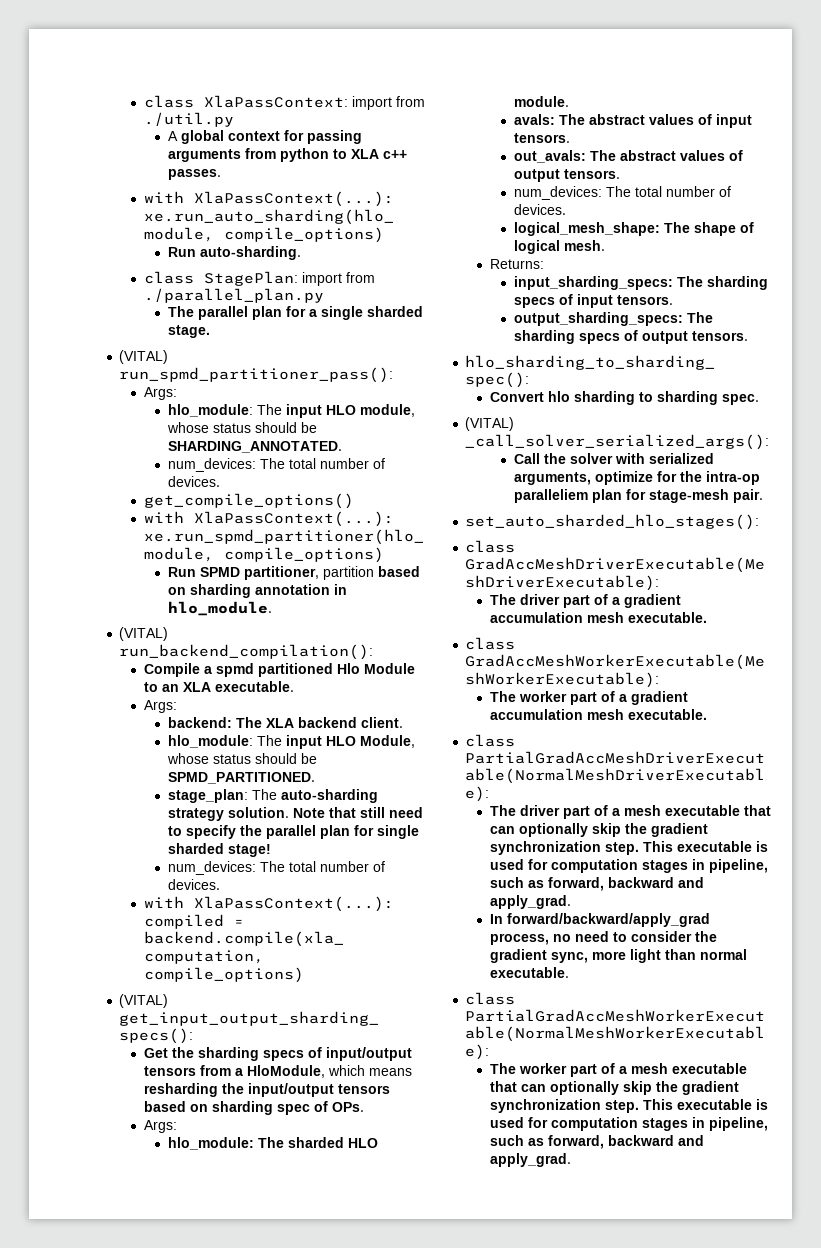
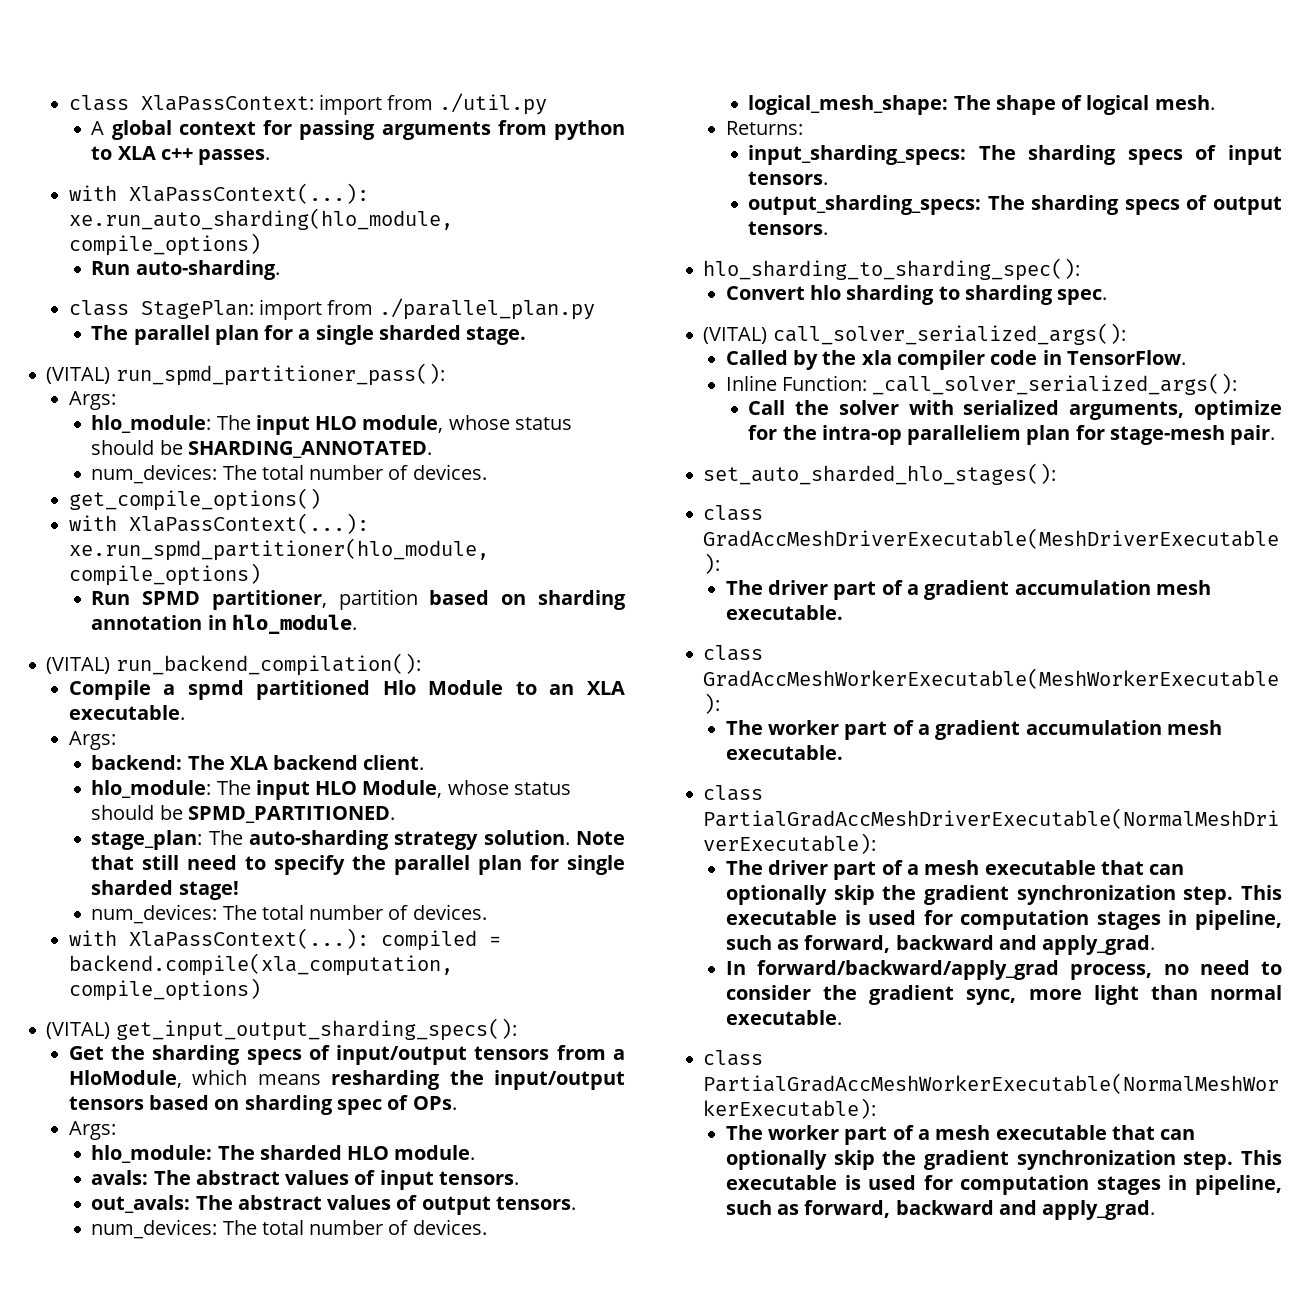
(515, 424) none -> [772,323,1126,345] [725,350,1186,370] [725,375,868,391] call_solver_serialized_args(): // Called by the xla compiler code in TensorFlow. // Inline Function:

